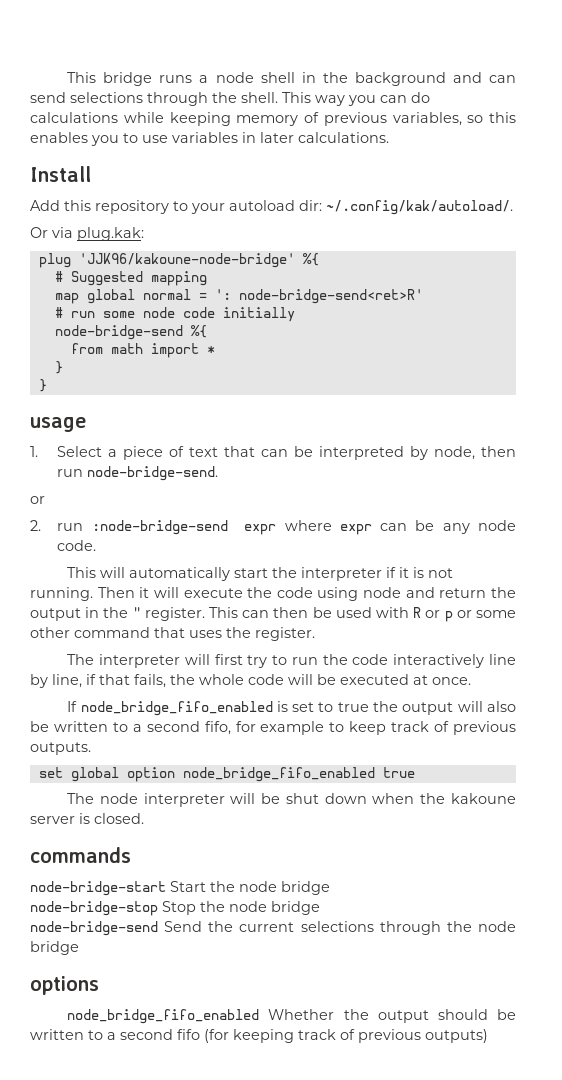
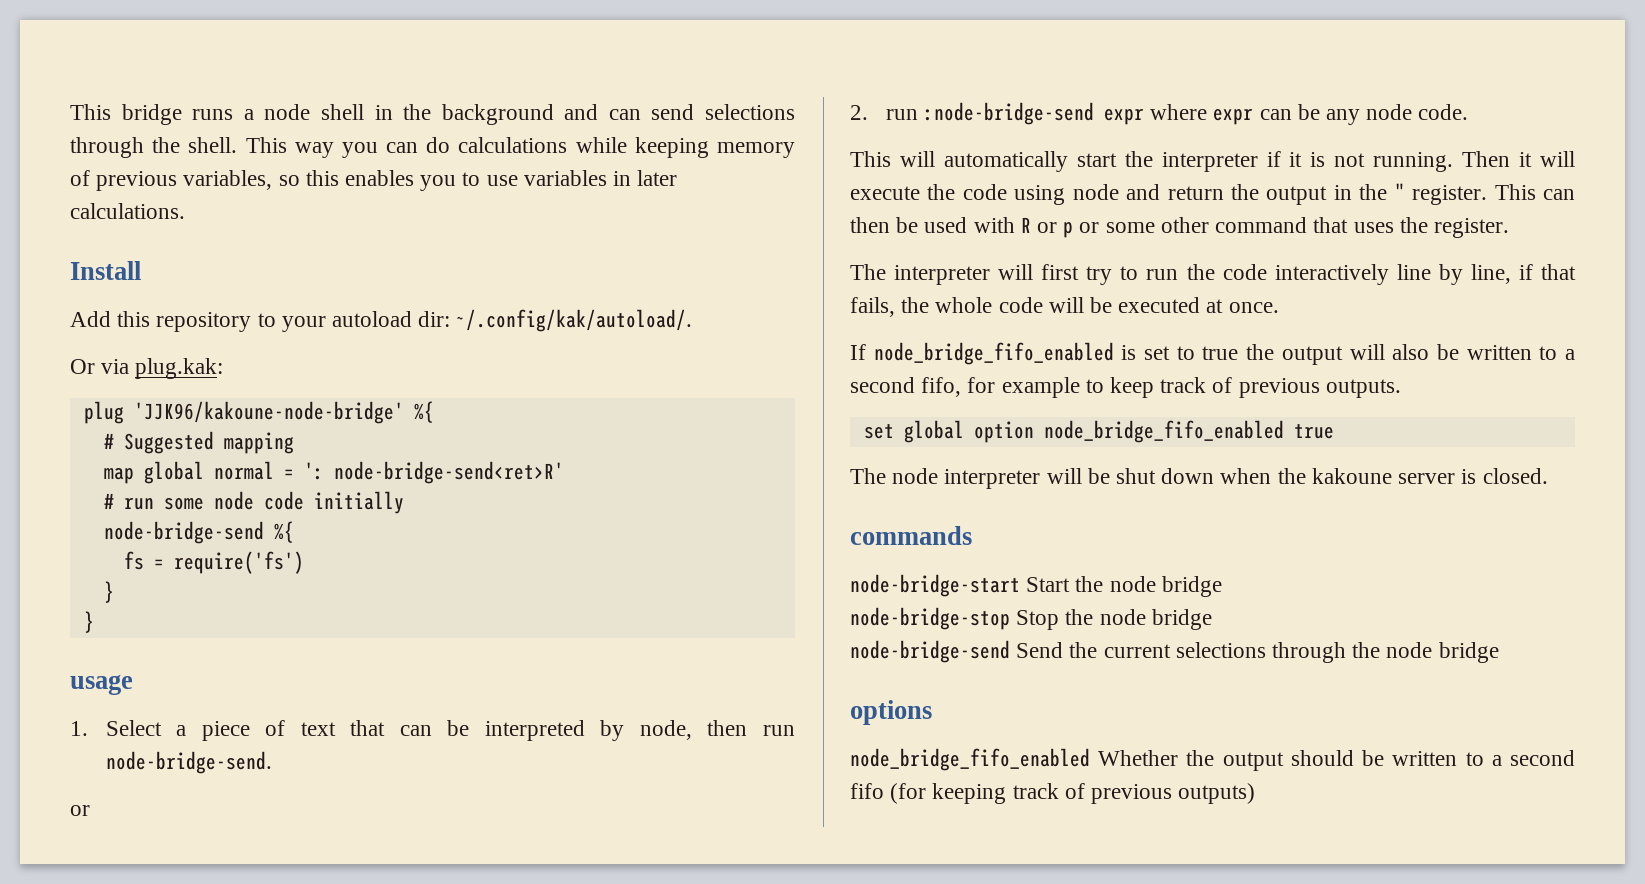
[70,343,215,358] from math import * -> [123,551,304,574] fs = require('fs')

